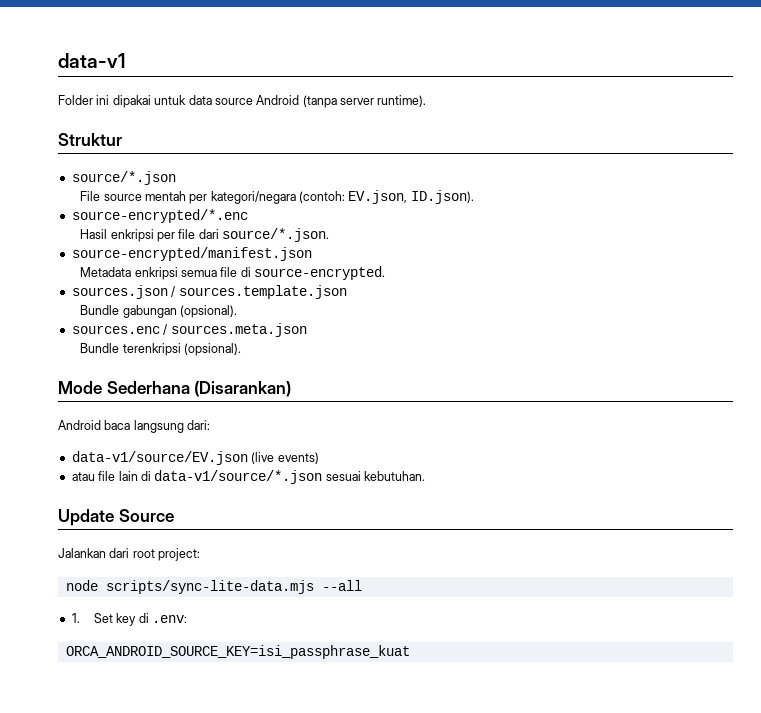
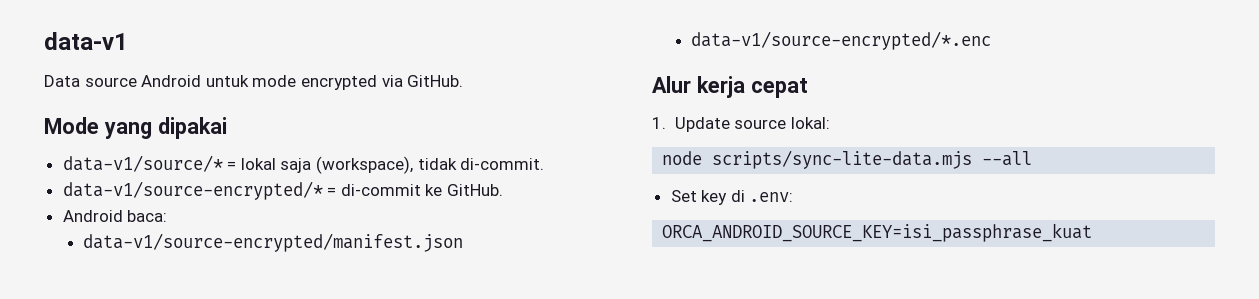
[58,95,427,108] [58,133,122,146] [71,171,176,185] [80,190,474,204] [71,209,248,223] [80,228,330,242] [71,247,312,261] [80,266,386,280] [71,285,347,299] [80,305,237,318] [71,323,307,337] [80,343,241,356] [58,381,292,397] [58,420,211,433] [71,451,319,465] [71,470,425,484] [58,509,174,526] [58,548,201,561] Folder ini dipakai untuk data source Android (tanpa server runtime). // Struktur // source/*.json // File source mentah per kategori/negara (contoh: EV.json, ID.json). // source-encrypted/*.enc // Hasil enkripsi per file dari source/*.json. // source-encrypted/manifest.json // Metadata enkripsi semua file di source-encrypted. // sources.json / sources.template.json // Bundle gabungan (opsional). // sources.enc / sources.meta.json // Bundle terenkripsi (opsional). // Mode Sederhana (Disarankan) // Android baca langsung dari: // data-v1/source/EV.json (live events) // atau file lain di data-v1/source/*.json sesuai kebutuhan. // Update Source // Jalankan dari root project: -> [44,75,464,90] [44,117,227,139] [62,155,545,174] [62,181,504,200] [62,210,168,222] [82,233,463,252] [690,31,991,50] [652,76,808,98] [652,117,830,132] Data source Android untuk mode encrypted via GitHub. // Mode yang dipakai // data-v1/source/* = lokal saja (workspace), tidak di-commit. // data-v1/source-encrypted/* = di-commit ke GitHub. // Android baca: // data-v1/source-encrypted/manifest.json // data-v1/source-encrypted/*.enc // Alur kerja cepat // 1. Update source lokal:
[71,613,80,623] 1. -> (1033, 158) none

